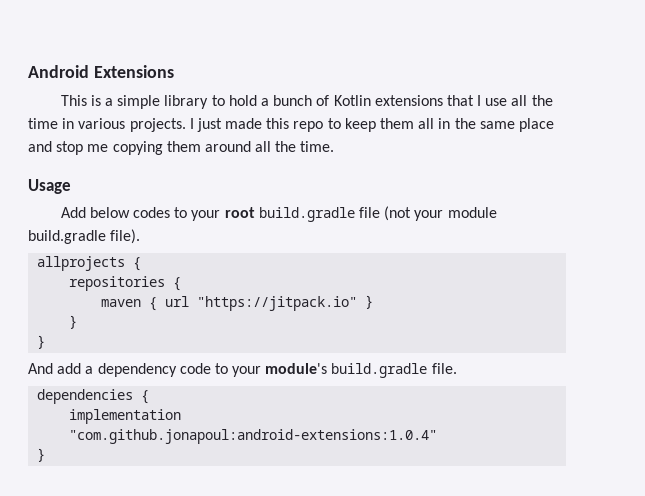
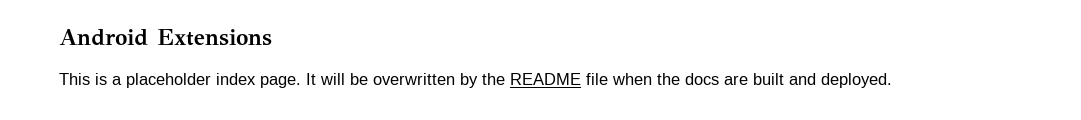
[117,95,553,109] [28,118,554,132] [28,141,335,155] [28,179,71,194] [60,206,497,222] [28,229,141,244] [37,256,142,271] [69,276,182,291] [101,295,374,311] [69,315,78,329] [37,335,46,349] [28,363,457,378] [37,389,150,404] [69,409,182,424] [69,429,438,444] [37,448,46,462] simple library to hold a bunch of Kotlin extensions that I use all the time in various projects. I just made this repo to keep them all in the same place and stop me copying them around all the time. // Usage // Add below codes to your root build.gradle file (not your module build.gradle file). // allprojects { // repositories { // maven { url "https://jitpack.io" } // } // } // And add a dependency code to your module's build.gradle file. // dependencies { // implementation "com.github.jonapoul:android-extensions:1.0.4" // } -> [126,73,892,88] placeholder index page. It will be overwritten by the README file when the docs are built and deployed.

